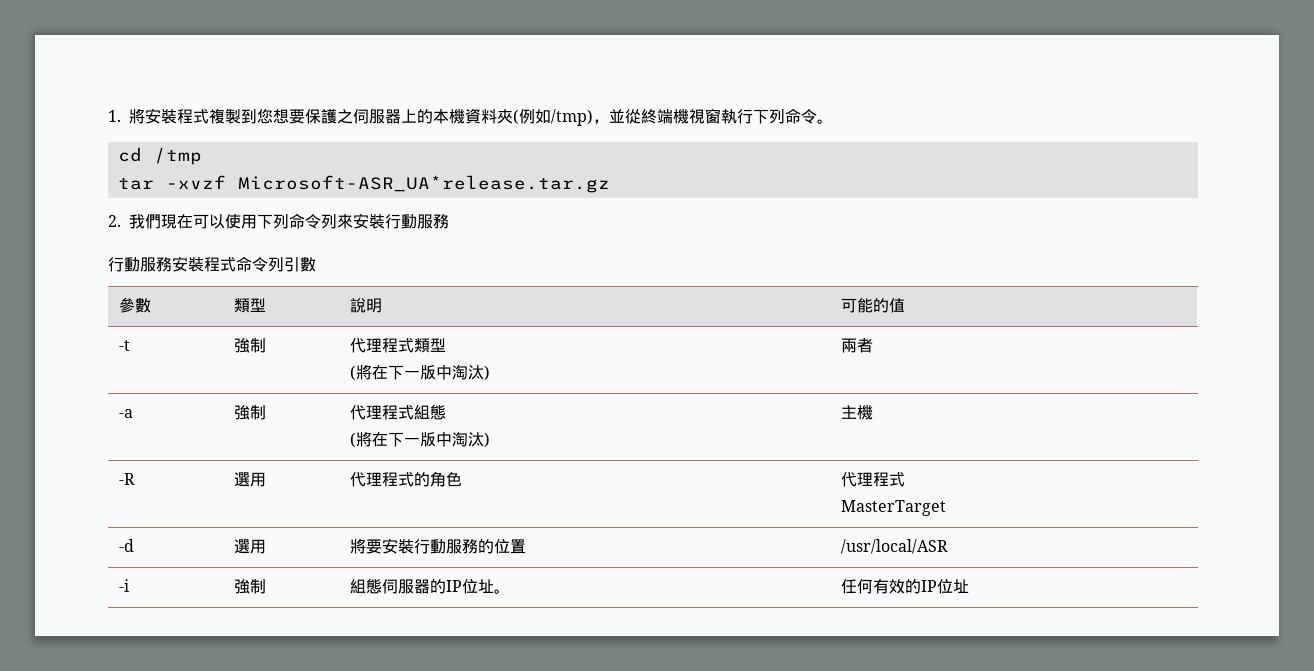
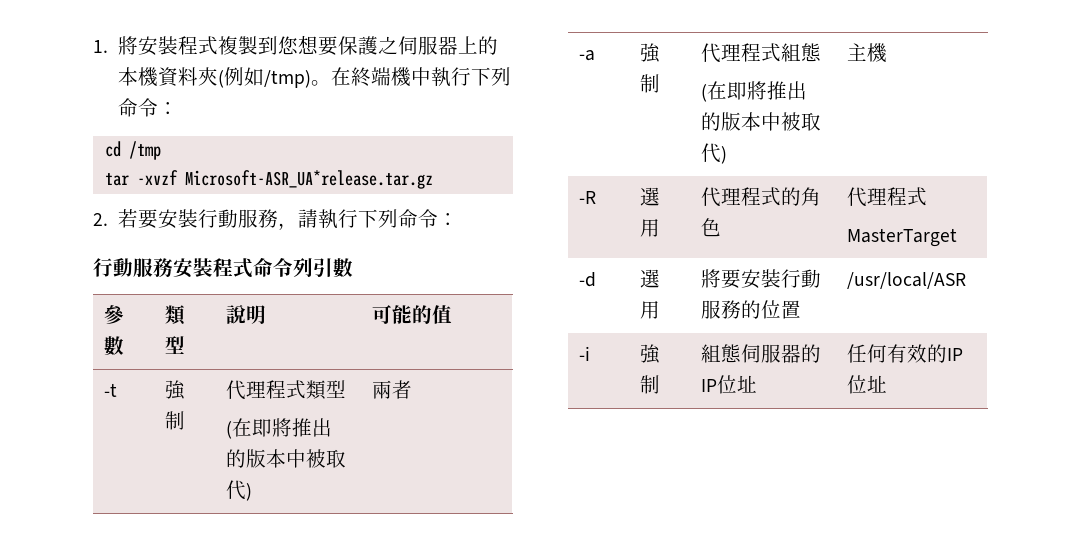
[593,108,833,124] ，並從終端機視窗執行下列命令。 -> [310,67,511,87] [117,98,178,117] 。在終端機中執行下列命令：
[129,213,449,229] 我們現在可以使用下列命令列來安裝行動服務 -> [117,209,458,230] 若要安裝行動服務，請執行下列命令：
[355,364,484,380] 將在下一版中淘汰 -> [232,418,333,437] [226,449,347,468] [226,480,247,500] 在即將推出的版本中被取代
[355,431,484,447] 將在下一版中淘汰 -> [707,81,808,100] [701,112,822,131] [701,143,722,163] 在即將推出的版本中被取代
[493,589,510,594] 。 -> (758, 384) none

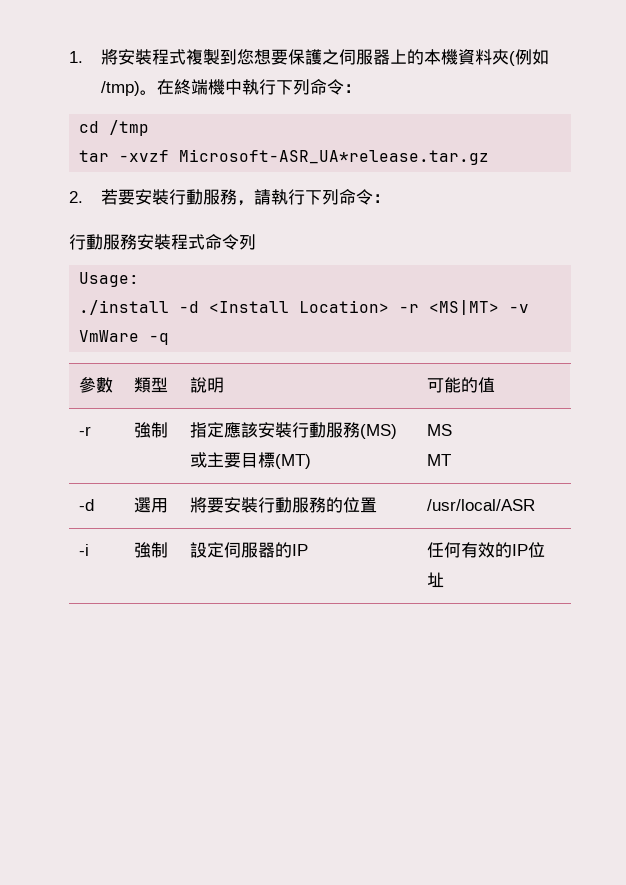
[313,258,353,278] 引數 -> [79,272,140,287] [79,300,530,315] [79,330,170,345] // Usage: // ./install -d <Install Location> -r <MS|MT> -v VmWare -q
[104,383,118,397] [165,380,186,400] [165,411,186,430] [226,380,347,400] [226,418,333,439] [226,449,347,468] [226,480,253,501] [372,380,413,399] [579,50,596,61] [640,43,661,63] [640,74,661,93] [701,43,822,63] [701,81,808,102] [701,112,822,131] [701,143,728,164] [847,43,888,63] [579,191,597,204] [640,187,661,206] [640,219,661,237] [701,187,822,207] [701,218,722,237] [847,187,928,207] [847,228,958,247] -t | 強制 | 代理程式類型 // (在即將推出的版本中被取代) | 兩者 // -a | 強制 | 代理程式組態 // (在即將推出的版本中被取代) | 主機 // -R | 選用 | 代理程式的角色 | 代理程式 // MasterTarget -> [78,426,91,436] [133,422,168,438] [189,422,397,439] [189,452,311,469] [426,424,452,436] [426,454,451,466] -r | 強制 | 指定應該安裝行動服務(MS)或主要目標(MT) | MS // MT
[701,344,742,363] 組態 -> [189,542,224,558] 設定
[717,375,758,394] 位址 -> (308, 550) none

